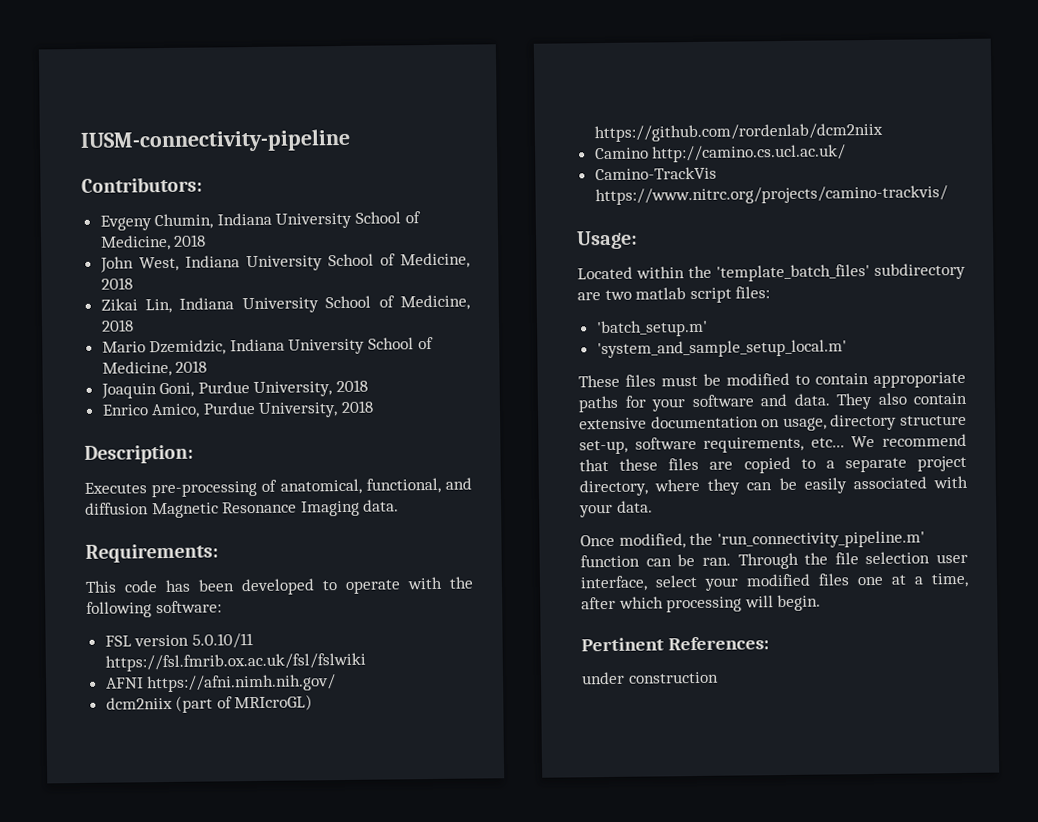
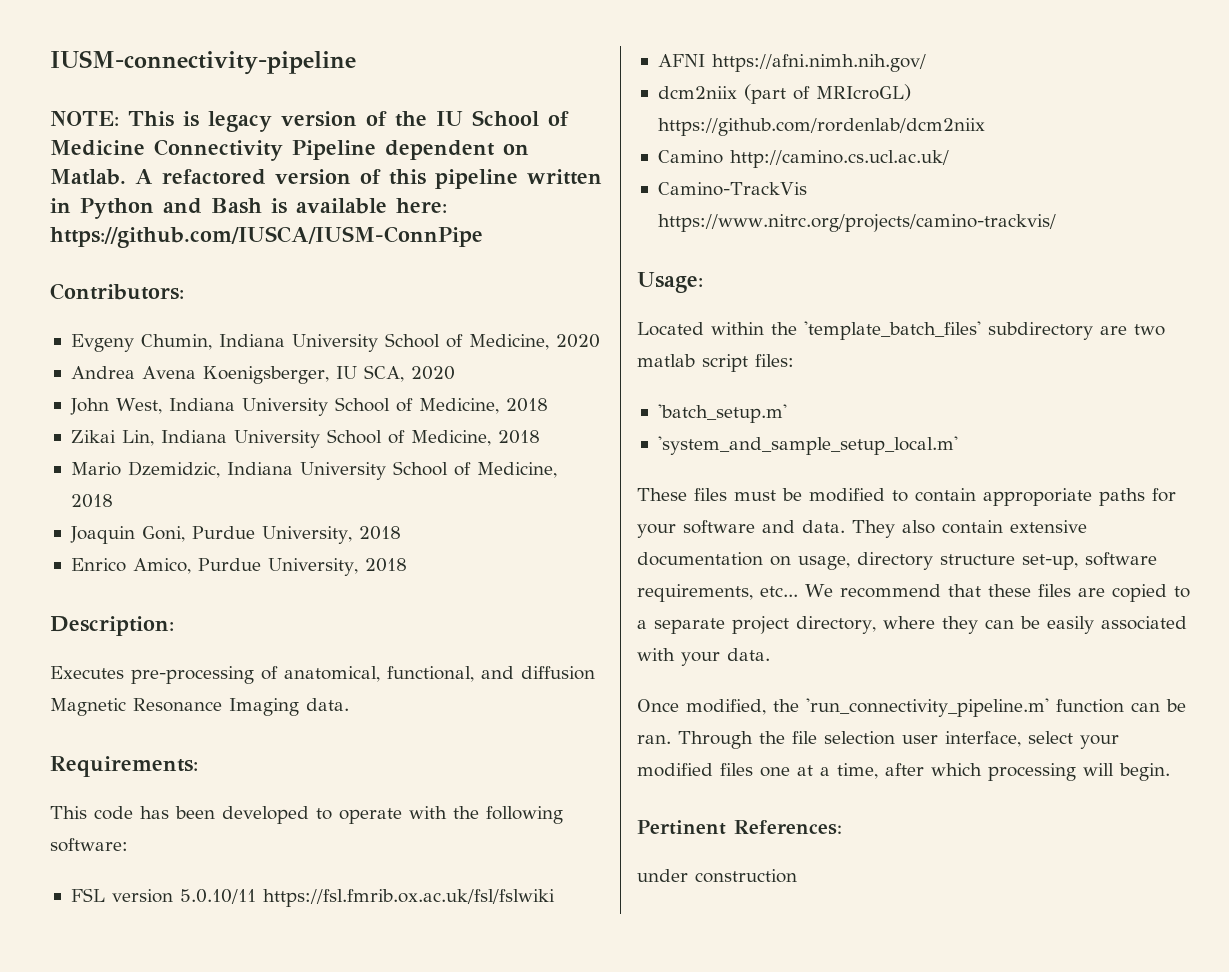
(351, 140) none -> [50,110,569,132] [50,139,529,161] [50,169,602,189] [50,198,447,219] [50,226,483,248] // NOTE: This is legacy version of the IU School of Medicine Connectivity Pipeline dependent on Matlab. A refactored version of this pipeline written in Python and Bash is available here: https://github.com/IUSCA/IUSM-ConnPipe
[173,234,207,247] 2018 -> [555,334,600,348] [70,365,455,384] 2020 // Andrea Avena Koenigsberger, IU SCA, 2020

